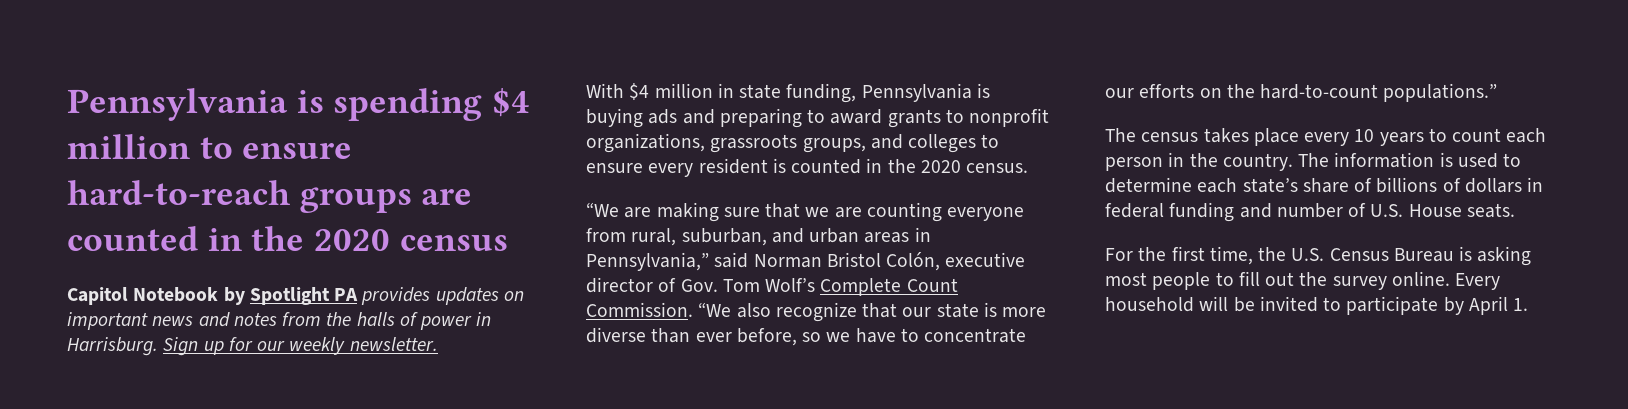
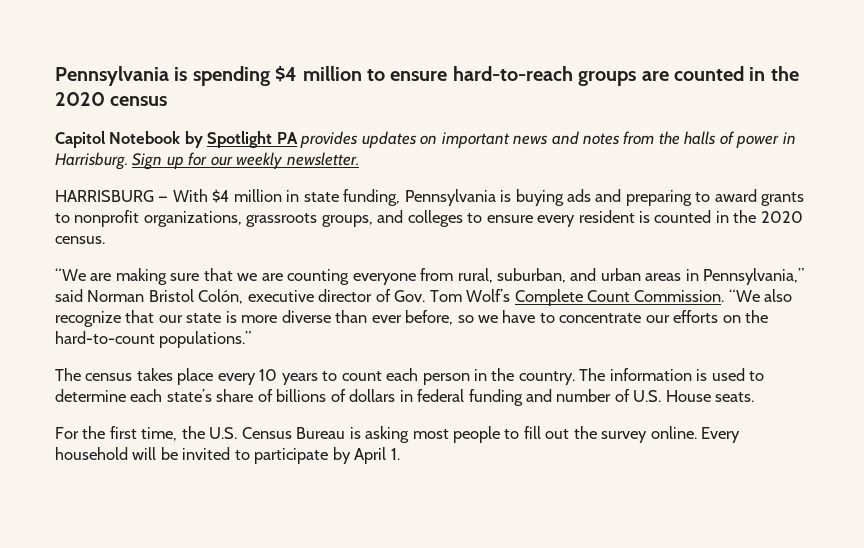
(438, 344) none -> [55,190,169,202] HARRISBURG —

